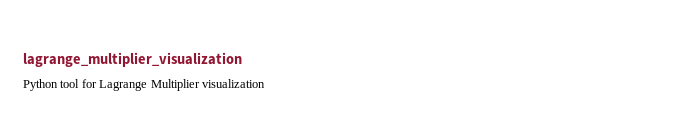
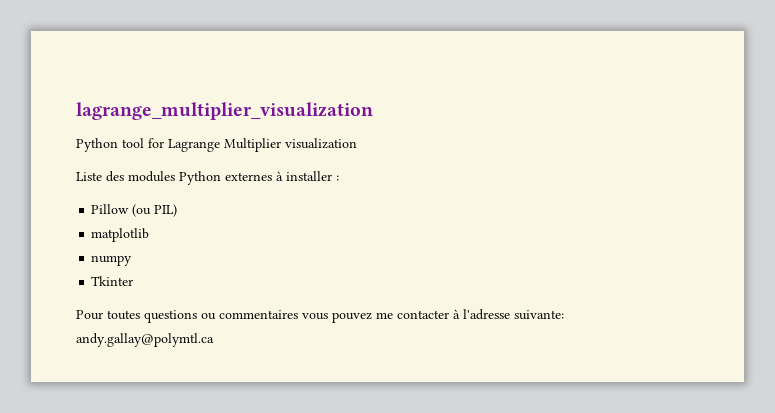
(265, 83) none -> [76,171,339,185] [91,204,178,217] [91,228,150,242] [91,255,133,266] [91,276,134,286] [76,309,564,323] [76,333,214,347] // Liste des modules Python externes à installer : // Pillow (ou PIL) // matplotlib // numpy // Tkinter // Pour toutes questions ou commentaires vous pouvez me contacter à l'adresse suivante: andy.gallay@polymtl.ca

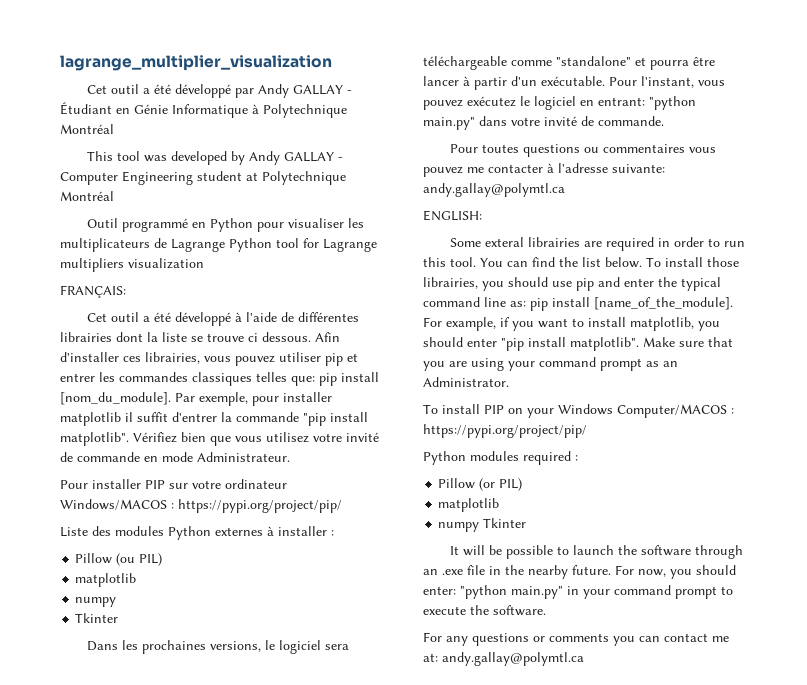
(373, 111) none -> [86,84,352,98] [60,102,347,118] [60,124,114,134] [86,151,343,165] [60,171,346,185] [60,191,114,201] [86,218,364,232] [60,238,225,252] Cet outil a été développé par Andy GALLAY - Étudiant en Génie Informatique à Polytechnique Montréal // This tool was developed by Andy GALLAY - Computer Engineering student at Polytechnique Montréal // Outil programmé en Python pour visualiser les multiplicateurs de Lagrange
[224,138,281,152] Multiplier -> [60,258,124,272] multipliers
(357, 143) none -> [60,285,126,298] [86,312,359,326] [60,332,340,342] [60,352,358,366] [60,372,379,386] [60,392,332,406] [60,412,368,426] [60,432,379,446] [60,452,290,462] [60,479,287,489] [60,499,342,513] // FRANÇAIS: // Cet outil a été développé à l'aide de différentes librairies dont la liste se trouve ci dessous. Afin d'installer ces librairies, vous pouvez utiliser pip et entrer les commandes classiques telles que: pip install [nom_du_module]. Par exemple, pour installer matplotlib il suffit d'entrer la commande "pip install matplotlib". Vérifiez bien que vous utilisez votre invité de commande en mode Administrateur. // Pour installer PIP sur votre ordinateur Windows/MACOS : https://pypi.org/project/pip/
(134, 281) none -> [86,640,349,654] [423,56,715,70] [423,76,725,90] [423,96,696,110] [423,116,664,130] // Dans les prochaines versions, le logiciel sera téléchargeable comme "standalone" et pourra être lancer à partir d'un exécutable. Pour l'instant, vous pouvez exécutez le logiciel en entrant: "python main.py" dans votre invité de commande.
(214, 340) none -> [423,210,482,221] [449,237,745,251] [423,257,739,268] [423,277,721,291] [423,297,733,311] [423,317,720,331] [423,337,733,351] [423,357,678,371] [423,377,509,387] [423,404,734,418] [423,424,587,438] [423,451,578,465] [438,478,523,491] [438,498,500,512] [438,518,527,532] [449,545,743,559] [423,565,736,579] [423,585,733,599] [423,605,546,616] [423,632,729,646] [423,652,584,666] // ENGLISH: // Some exteral librairies are required in order to run this tool. You can find the list below. To install those librairies, you should use pip and enter the typical command line as: pip install [name_of_the_module]. For example, if you want to install matplotlib, you should enter "pip install matplotlib". Make sure that you are using your command prompt as an Administrator. // To install PIP on your Windows Computer/MACOS : https://pypi.org/project/pip/ // Python modules required : // Pillow (or PIL) // matplotlib // numpy Tkinter // It will be possible to launch the software through an .exe file in the nearby future. For now, you should enter: "python main.py" in your command prompt to execute the software. // For any questions or comments you can contact me at: andy.gallay@polymtl.ca

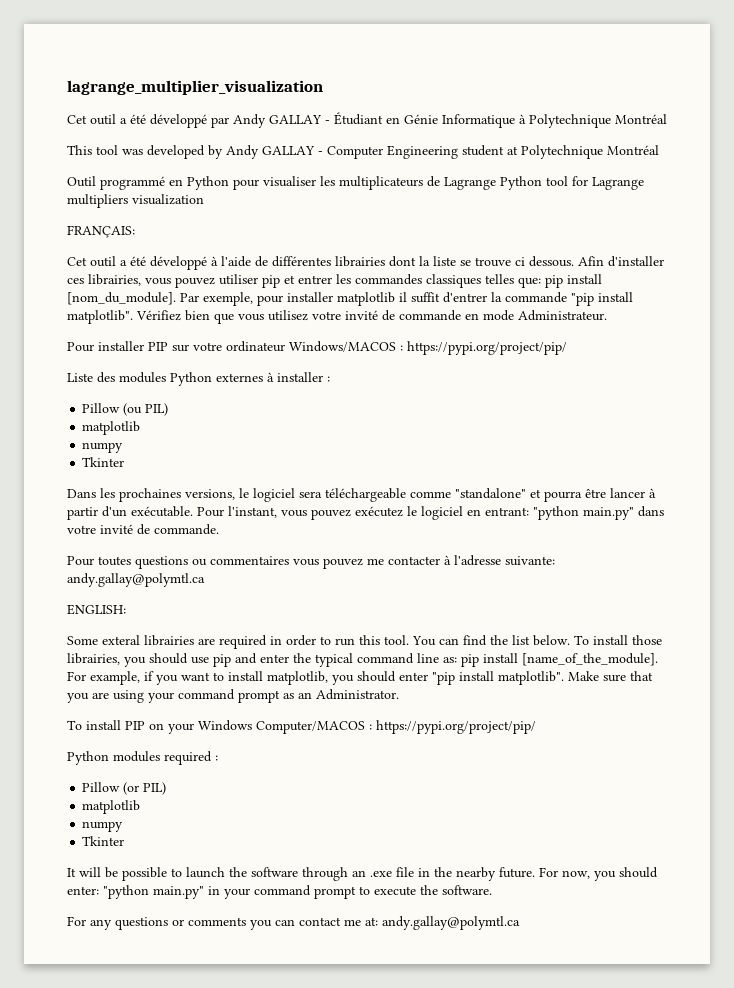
(480, 527) none -> (124, 826) //

